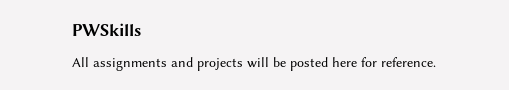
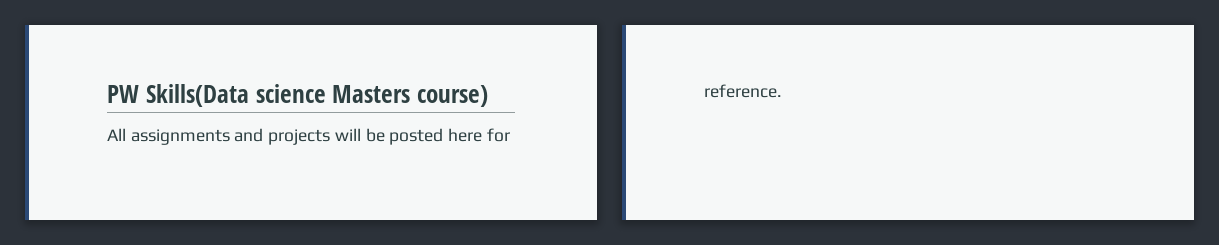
[72,23,141,36] PWSkills -> [107,84,488,107] PW Skills(Data science Masters course)

